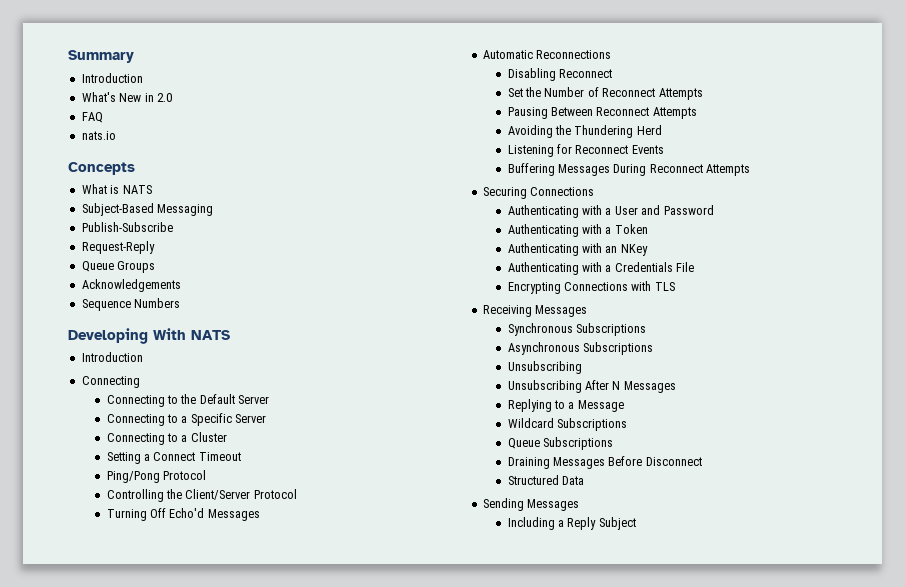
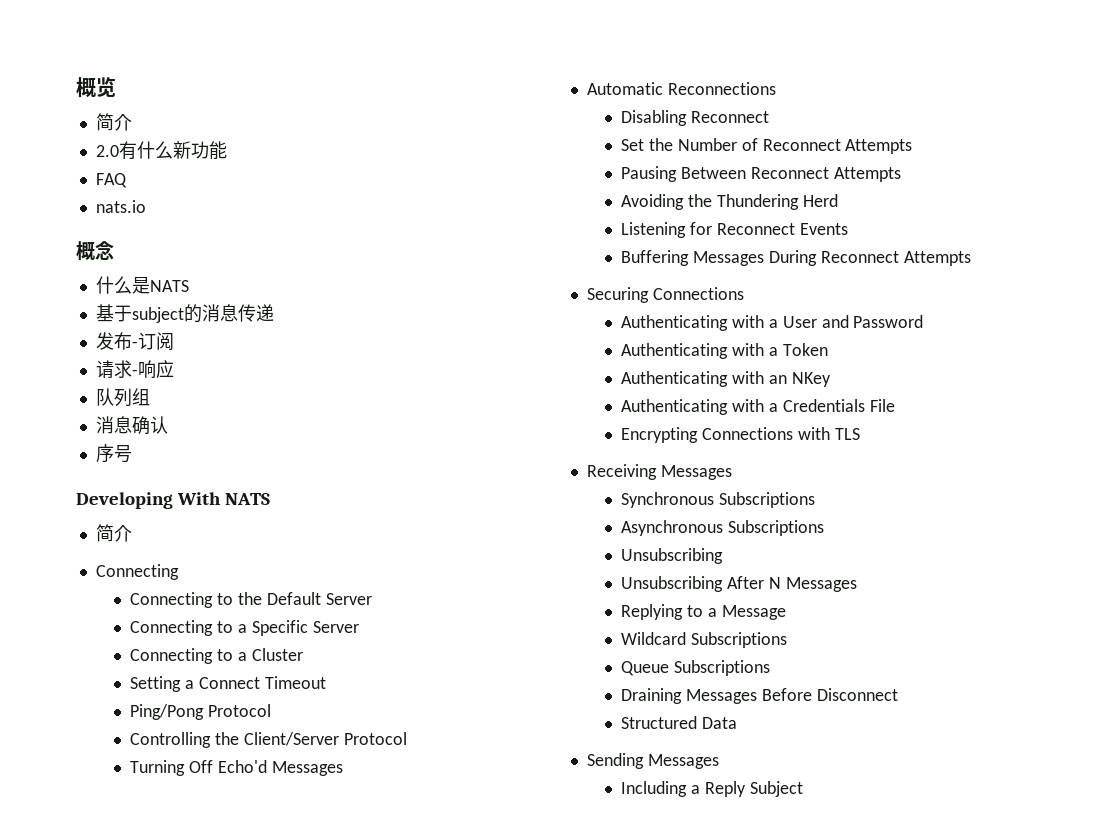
[68,50,134,63] [81,73,143,83] [81,92,172,102] [81,112,103,123] [81,131,116,140] [68,162,135,175] [81,184,152,194] [81,203,214,216] [81,222,173,232] [81,241,155,254] [81,261,156,273] [81,279,181,292] [81,298,181,311] Summary // Introduction // What's New in 2.0 // FAQ // nats.io // Concepts // What is NATS // Subject-Based Messaging // Publish-Subscribe // Request-Reply // Queue Groups // Acknowledgements // Sequence Numbers -> [76,77,116,98] [95,113,132,131] [95,141,227,160] [95,173,127,188] [95,200,146,213] [76,241,114,261] [95,276,189,294] [95,304,274,323] [95,332,174,350] [95,360,174,379] [95,388,150,407] [95,416,168,435] [95,444,132,463] 概览 // 简介 // 2.0有什么新功能 // FAQ // nats.io // 概念 // 什么是NATS // 基于subject的消息传递 // 发布-订阅 // 请求-响应 // 队列组 // 消息确认 // 序号
[81,352,143,362] Introduction -> [95,524,132,542] 简介

